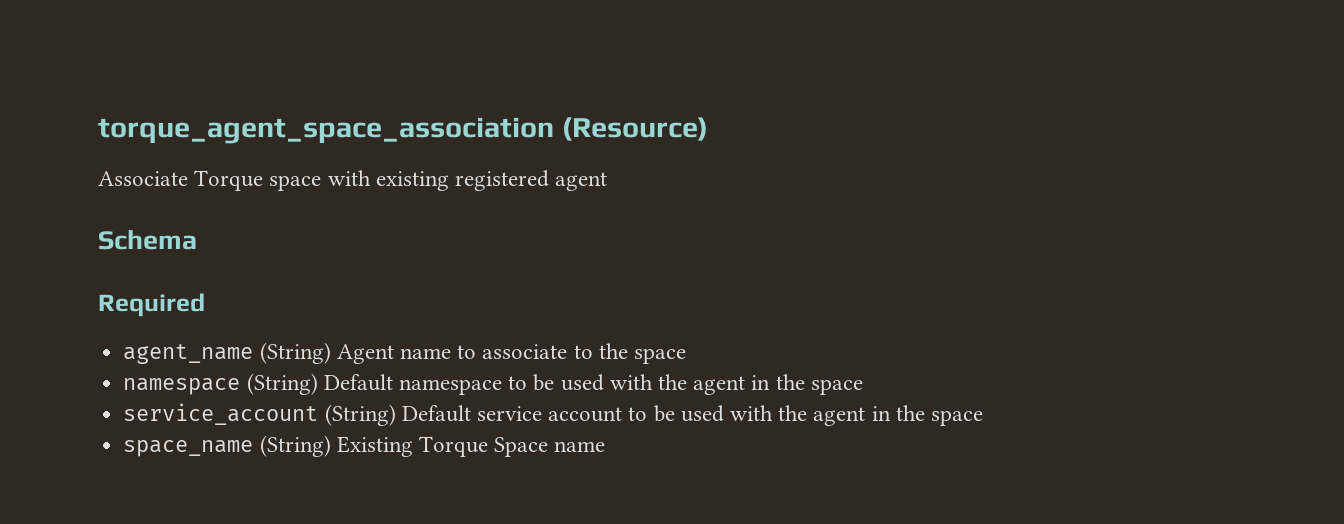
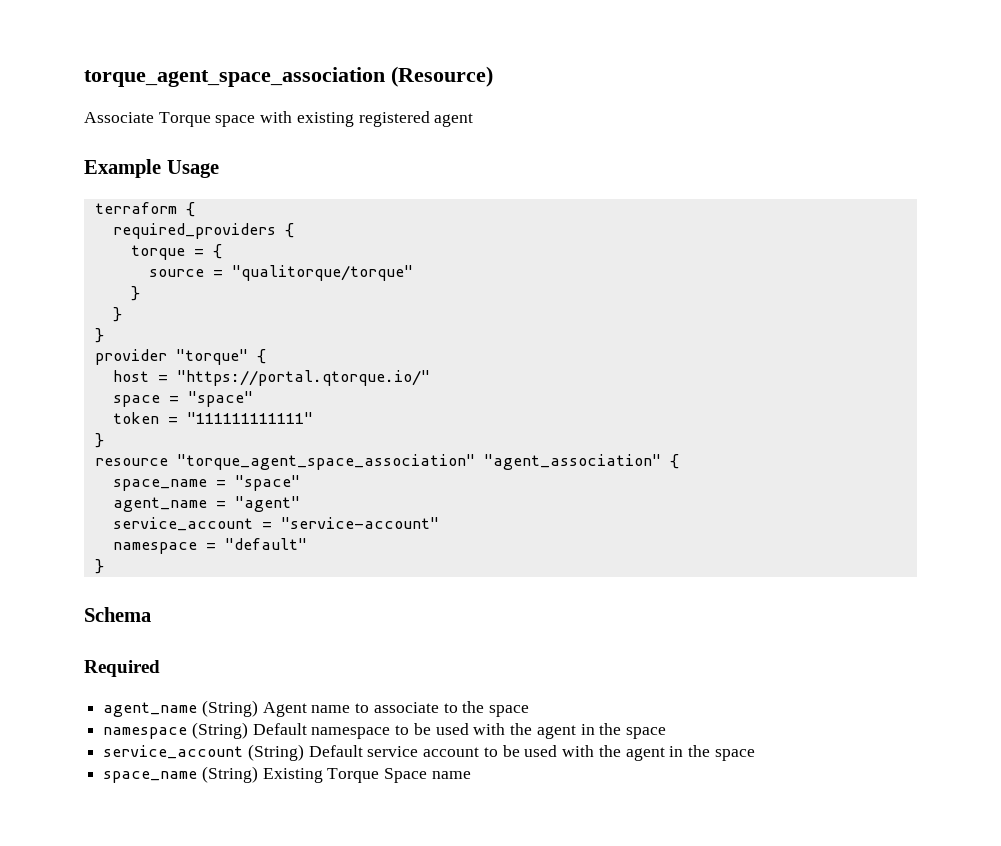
(608, 181) none -> [84,159,219,178] [94,202,195,217] [112,223,294,239] [130,244,222,260] [148,265,413,281] [130,286,140,301] [112,307,122,322] [94,328,104,343] [94,349,266,365] [112,370,430,386] [112,391,253,407] [112,412,313,424] [94,433,104,448] [94,454,679,470] [112,475,300,491] [112,496,300,512] [112,517,439,531] [112,538,307,554] [94,559,104,574] // Example Usage // terraform { // required_providers { // torque = { // source = "qualitorque/torque" // } // } // } // provider "torque" { // host = "https://portal.qtorque.io/" // space = "space" // token = "111111111111" // } // resource "torque_agent_space_association" "agent_association" { // space_name = "space" // agent_name = "agent" // service_account = "service-account" // namespace = "default" // }

